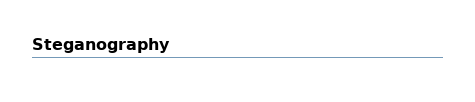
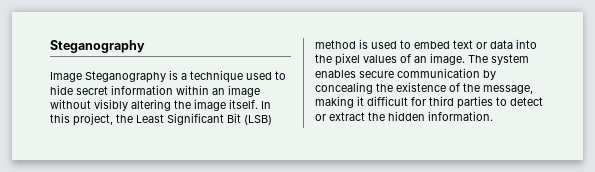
[32,38,170,53] Steganography -> [50,40,145,53] [50,70,286,83] [50,85,260,97] [50,99,271,111] [50,113,272,126] [315,39,537,49] [315,53,529,66] [315,68,496,80] [315,82,533,94] [315,96,543,109] [315,111,493,121] Steganography // Image Steganography is a technique used to hide secret information within an image without visibly altering the image itself. In this project, the Least Significant Bit (LSB) method is used to embed text or data into the pixel values of an image. The system enables secure communication by concealing the existence of the message, making it difficult for third parties to detect or extract the hidden information.

